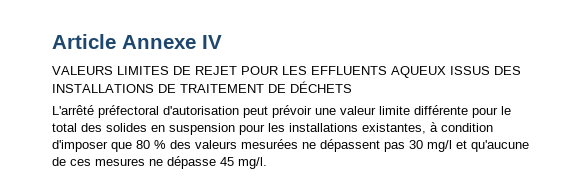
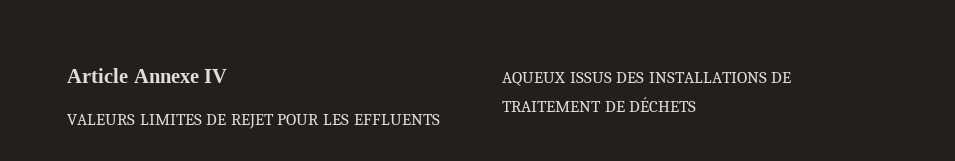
[52,105,511,118] [52,122,493,135] [52,139,529,152] [52,156,267,169] // L'arrêté préfectoral d'autorisation peut prévoir une valeur limite différente pour le total des solides en suspension pour les installations existantes, à condition d'imposer que 80 % des valeurs mesurées ne dépassent pas 30 mg/l et qu'aucune de ces mesures ne dépasse 45 mg/l. -> (697, 104) none

